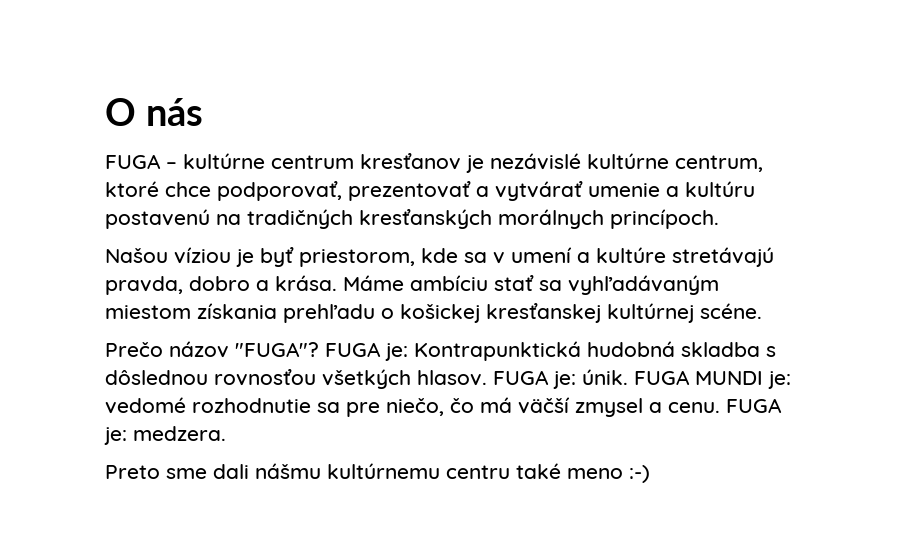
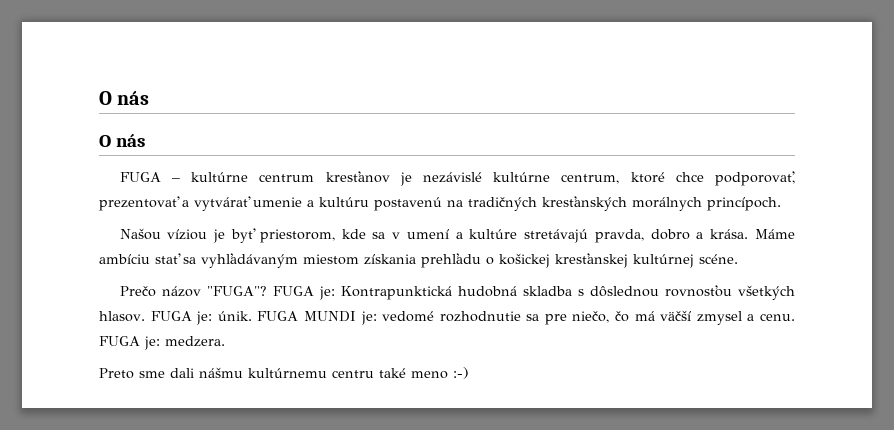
[105,98,204,126] O nás -> [99,91,150,105] [99,134,145,147] O nás // O nás

